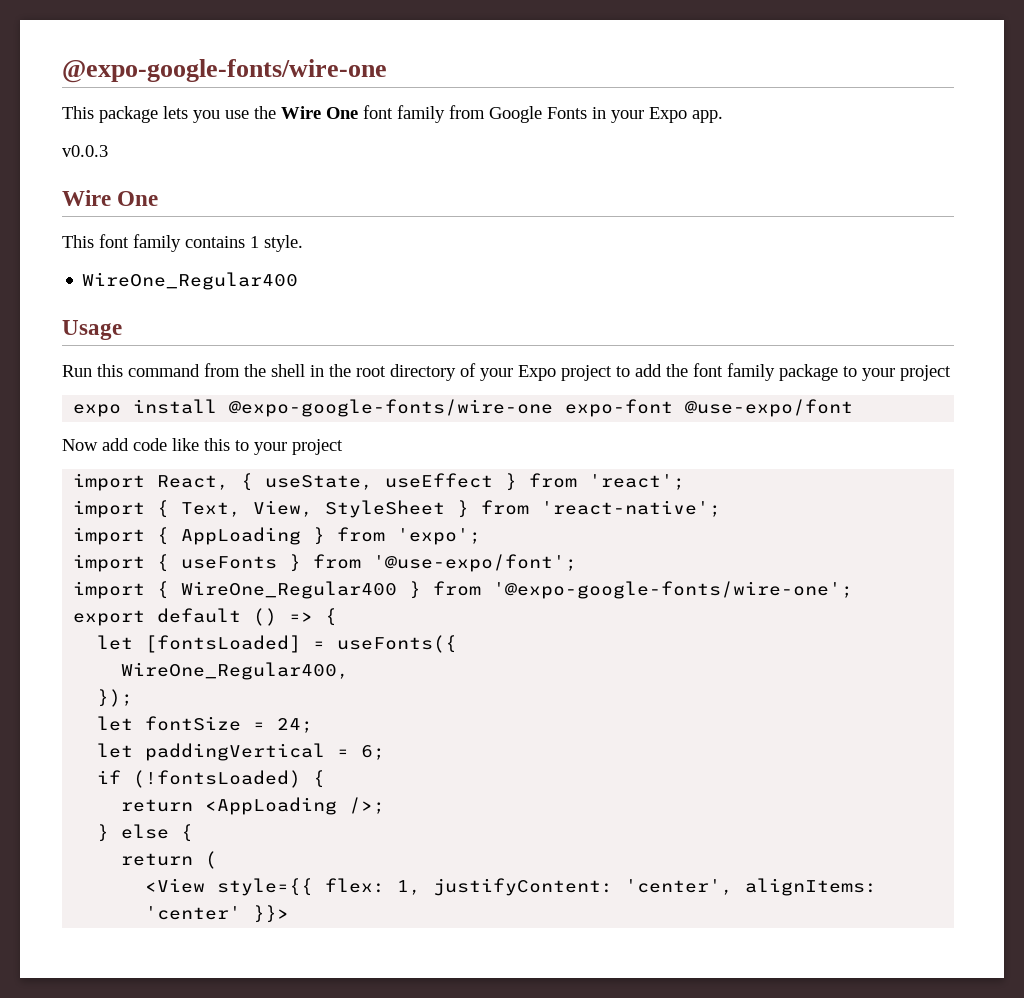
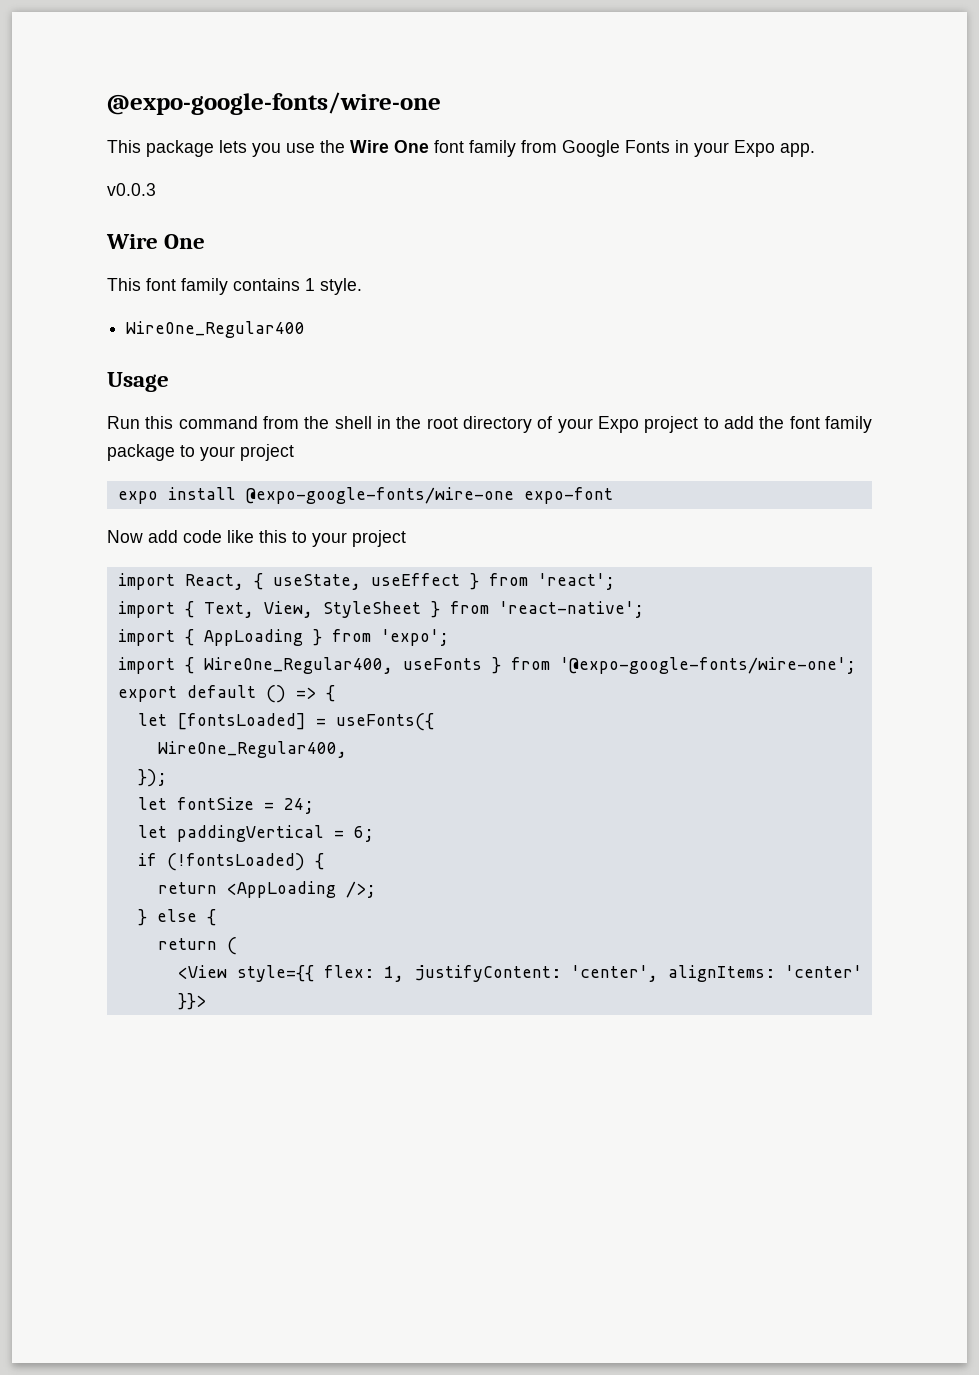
[685,399,854,417] @use-expo/font -> (613, 495) none
(170, 563) none -> [203,657,393,674] WireOne_Regular400,
[373,554,578,572] [73,581,482,599] '@use-expo/font'; // import { WireOne_Regular400 } from -> (550, 663) none

